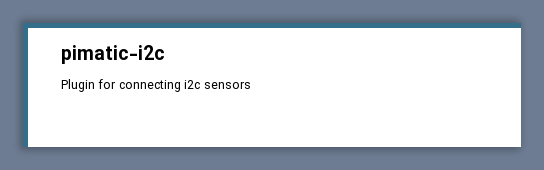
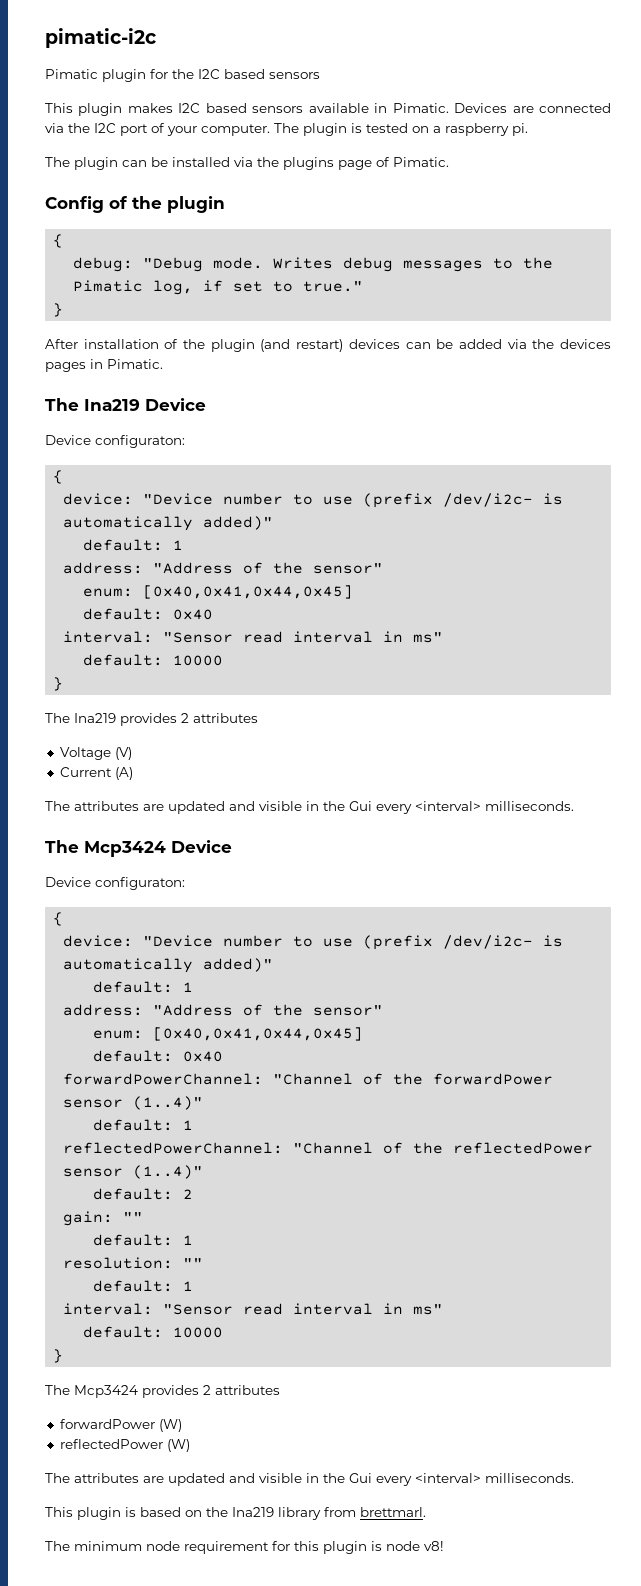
[61,79,251,92] Plugin for connecting i2c sensors -> [45,69,320,82] [45,103,611,116] [45,123,528,136] [45,157,449,170] [45,196,225,213] [53,234,64,248] [73,257,554,272] [73,280,364,295] [53,303,64,317] [45,339,611,352] [45,359,163,372] [45,398,206,411] [45,435,185,448] [53,470,64,484] [63,493,564,508] [63,516,274,531] [83,539,184,551] [63,562,384,574] [83,585,354,599] [83,608,214,620] [63,631,444,643] [83,654,224,666] [53,677,64,691] [45,713,258,726] [59,747,132,760] [59,767,133,780] [45,801,574,814] [45,840,232,857] [45,877,185,890] [53,912,64,926] [63,935,564,950] [63,958,274,973] [93,981,194,993] [63,1004,384,1016] [93,1027,364,1041] [93,1050,224,1062] [63,1073,554,1085] [63,1096,204,1110] [93,1119,194,1131] [63,1142,594,1154] [63,1165,204,1179] [93,1188,194,1200] [63,1211,144,1226] [93,1234,194,1246] [63,1257,204,1269] [93,1280,194,1292] [63,1303,444,1315] [83,1326,224,1338] [53,1349,64,1363] [45,1385,280,1398] [59,1419,182,1432] [59,1439,190,1452] [45,1473,574,1486] [45,1507,426,1520] [45,1541,444,1554] Pimatic plugin for the I2C based sensors // This plugin makes I2C based sensors available in Pimatic. Devices are connected via the I2C port of your computer. The plugin is tested on a raspberry pi. // The plugin can be installed via the plugins page of Pimatic. // Config of the plugin // { // debug: "Debug mode. Writes debug messages to the Pimatic log, if set to true." // } // After installation of the plugin (and restart) devices can be added via the devices pages in Pimatic. // The Ina219 Device // Device configuraton: // { // device: "Device number to use (prefix /dev/i2c- is automatically added)" // default: 1 // address: "Address of the sensor" // enum: [0x40,0x41,0x44,0x45] // default: 0x40 // interval: "Sensor read interval in ms" // default: 10000 // } // The Ina219 provides 2 attributes // Voltage (V) // Current (A) // The attributes are updated and visible in the Gui every <interval> milliseconds. // The Mcp3424 Device // Device configuraton: // { // device: "Device number to use (prefix /dev/i2c- is automatically added)" // default: 1 // address: "Address of the sensor" // enum: [0x40,0x41,0x44,0x45] // default: 0x40 // forwardPowerChannel: "Channel of the forwardPower sensor (1..4)" // default: 1 // reflectedPowerChannel: "Channel of the reflectedPower sensor (1..4)" // default: 2 // gain: "" // default: 1 // resolution: "" // default: 1 // interval: "Sensor read interval in ms" // default: 10000 // } // The Mcp3424 provides 2 attributes // forwardPower (W) // reflectedPower (W) // The attributes are updated and visible in the Gui every <interval> milliseconds. // This plugin is based on the Ina219 library from brettmarl. // The minimum node requirement for this plugin is node v8!

